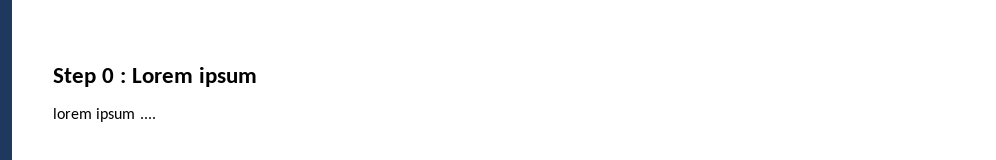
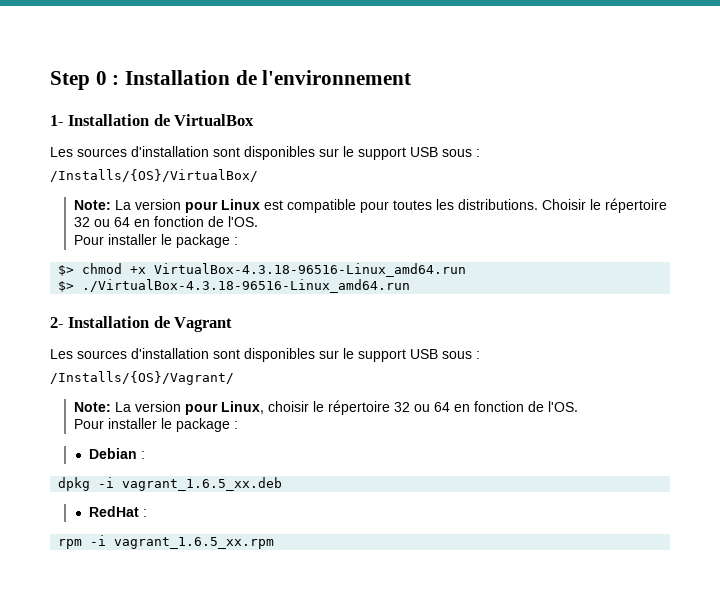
[132,67,258,87] [53,108,156,122] Lorem ipsum // lorem ipsum .... -> [125,70,412,85] [50,114,255,126] [50,146,480,160] [50,169,258,182] [73,198,667,213] [73,216,258,227] [73,234,238,248] [58,263,467,277] [58,279,411,293] [50,316,233,332] [50,348,480,362] [50,371,234,385] [73,400,578,415] [73,418,238,432] [89,448,146,459] [58,477,283,491] [89,506,148,517] [58,535,275,549] Installation de l'environnement // 1- Installation de VirtualBox // Les sources d'installation sont disponibles sur le support USB sous : // /Installs/{OS}/VirtualBox/ // Note: La version pour Linux est compatible pour toutes les distributions. Choisir le répertoire 32 ou 64 en fonction de l'OS. // Pour installer le package : // $> chmod +x VirtualBox-4.3.18-96516-Linux_amd64.run // $> ./VirtualBox-4.3.18-96516-Linux_amd64.run // 2- Installation de Vagrant // Les sources d'installation sont disponibles sur le support USB sous : // /Installs/{OS}/Vagrant/ // Note: La version pour Linux, choisir le répertoire 32 ou 64 en fonction de l'OS. // Pour installer le package : // Debian : // dpkg -i vagrant_1.6.5_xx.deb // RedHat : // rpm -i vagrant_1.6.5_xx.rpm

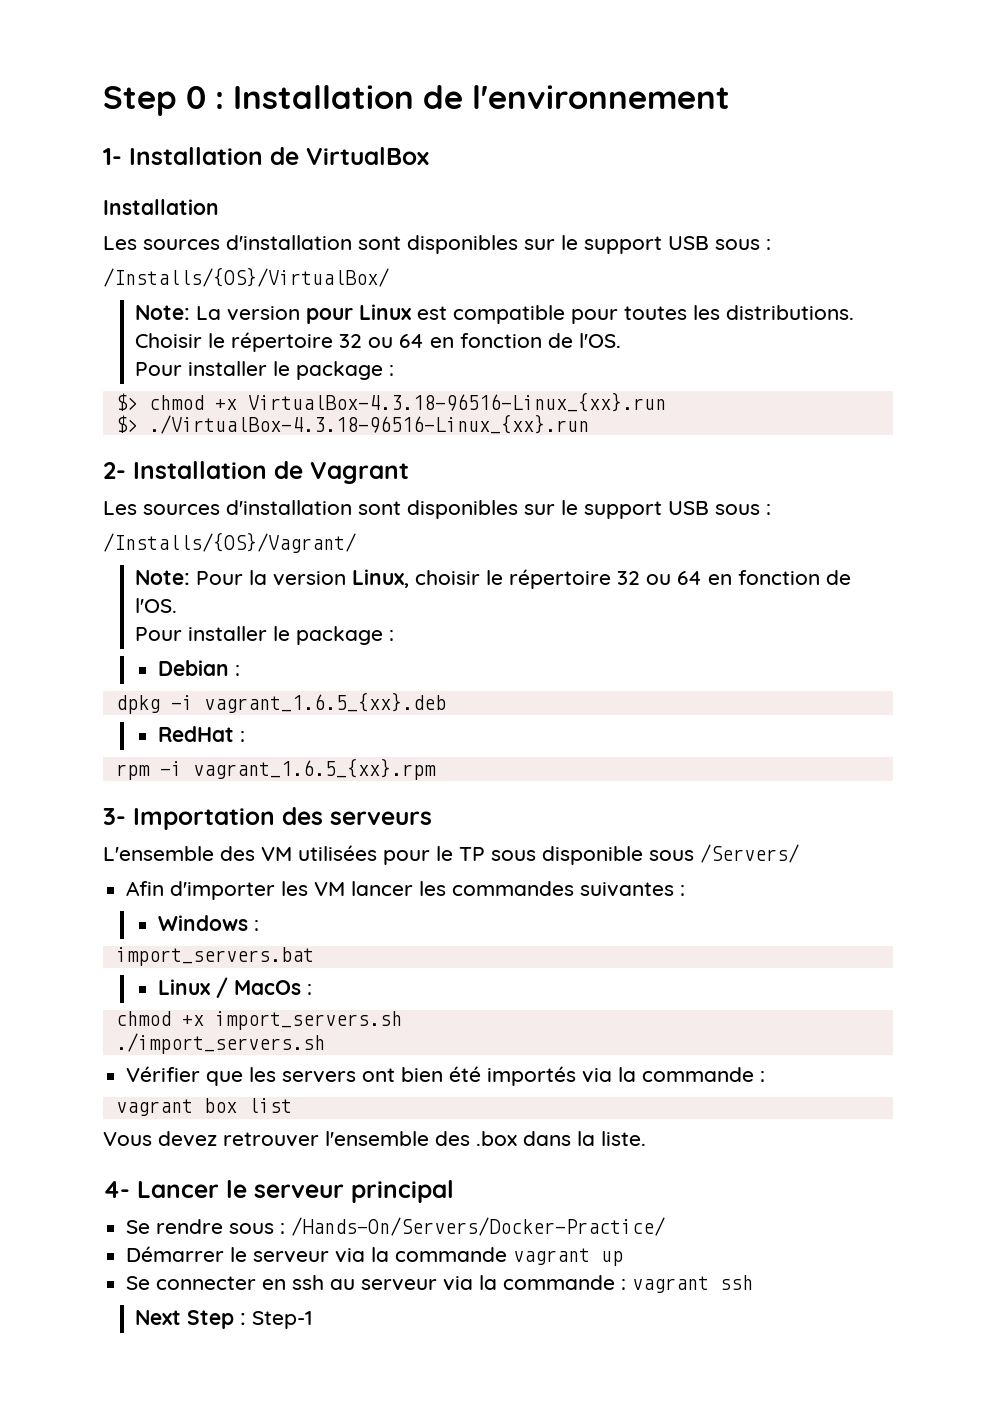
(255, 120) none -> [103,199,219,215] // Installation
[154,263,467,277] [58,279,411,293] VirtualBox-4.3.18-96516-Linux_amd64.run // $> ./VirtualBox-4.3.18-96516-Linux_amd64.run -> [247,392,666,412] [115,414,589,434] VirtualBox-4.3.18-96516-Linux_{xx}.run // $> ./VirtualBox-4.3.18-96516-Linux_{xx}.run
[114,401,218,415] La version pour -> [196,570,347,586] Pour la version
[122,477,283,491] vagrant_1.6.5_xx.deb -> [203,692,446,713] vagrant_1.6.5_{xx}.deb
[114,537,275,549] vagrant_1.6.5_xx.rpm -> [192,758,436,780] [103,807,432,830] [103,844,799,865] [126,881,686,900] [158,915,260,931] [115,947,314,966] [158,977,313,998] [115,1011,402,1030] [115,1033,325,1054] [126,1066,766,1086] [115,1098,292,1116] [103,1131,646,1147] [103,1180,454,1203] [126,1217,666,1236] [126,1246,624,1266] [126,1275,754,1293] [135,1310,313,1329] vagrant_1.6.5_{xx}.rpm // 3- Importation des serveurs // L'ensemble des VM utilisées pour le TP sous disponible sous /Servers/ // Afin d'importer les VM lancer les commandes suivantes : // Windows : // import_servers.bat // Linux / MacOs : // chmod +x import_servers.sh // ./import_servers.sh // Vérifier que les servers ont bien été importés via la commande : // vagrant box list // Vous devez retrouver l'ensemble des .box dans la liste. // 4- Lancer le serveur principal // Se rendre sous : /Hands-On/Servers/Docker-Practice/ // Démarrer le serveur via la commande vagrant up // Se connecter en ssh au serveur via la commande : vagrant ssh // Next Step : Step-1

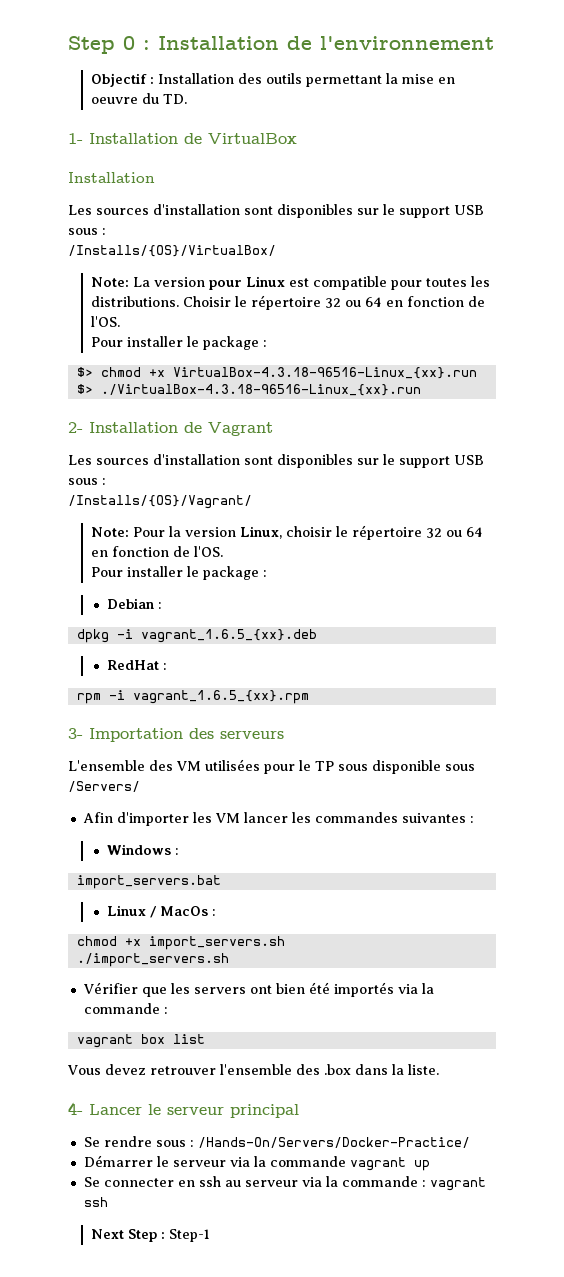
(730, 97) none -> [91,73,456,87] [91,93,188,104] // Objectif : Installation des outils permettant la mise en oeuvre du TD.

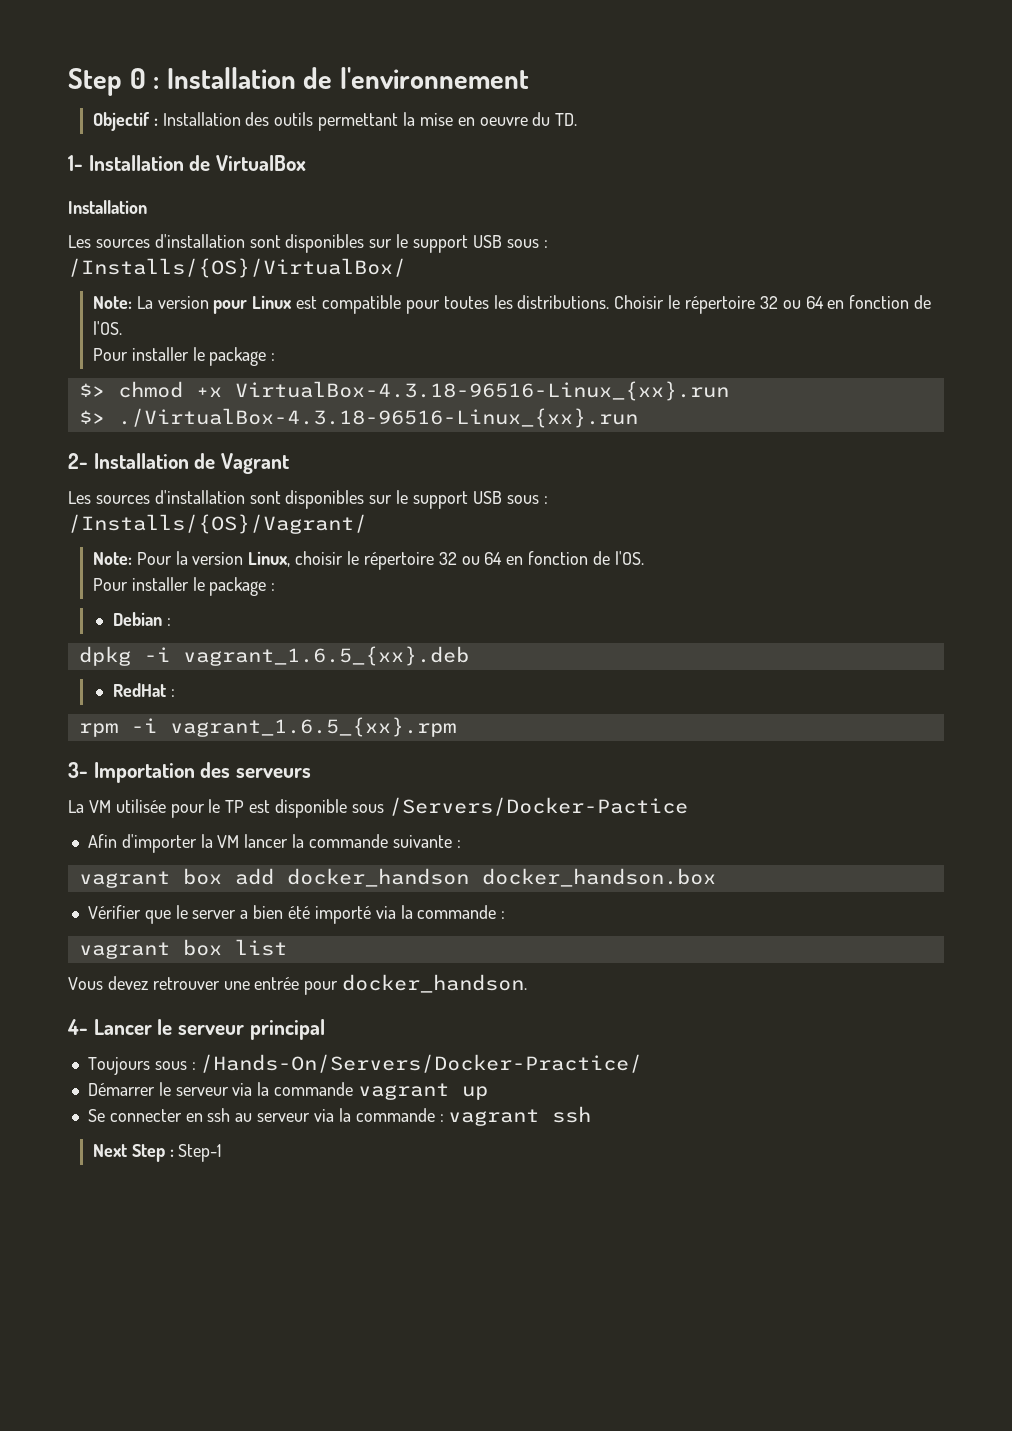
[68,759,260,771] L'ensemble des VM utilisées -> [68,799,166,813] La VM utilisée
[338,764,368,771] sous -> [249,800,271,813] est
[68,781,140,792] /Servers/ -> [388,797,688,816] /Servers/Docker-Pactice
[192,812,212,823] les -> [200,834,213,848] la
[291,812,474,823] [107,844,180,855] [76,875,221,889] [107,905,217,918] [76,936,285,950] [76,953,229,967] les commandes suivantes : // Windows : // import_servers.bat // Linux / MacOs : // chmod +x import_servers.sh // ./import_servers.sh -> [292,834,461,848] [78,868,716,888] la commande suivante : // vagrant box add docker_handson docker_handson.box
[170,983,272,994] les servers ont -> [175,905,249,919] le server a
[333,982,394,997] importés -> [314,906,371,924] importé
[220,1064,439,1075] l'ensemble des .box dans la liste. -> [223,974,528,995] une entrée pour docker_handson.
[83,1136,152,1147] Se rendre -> [87,1057,150,1075] Toujours

